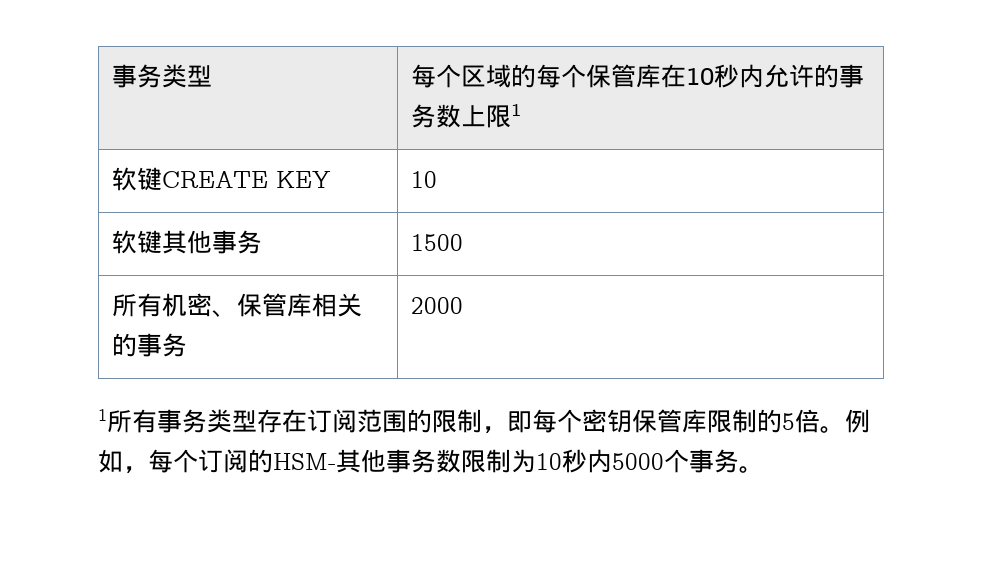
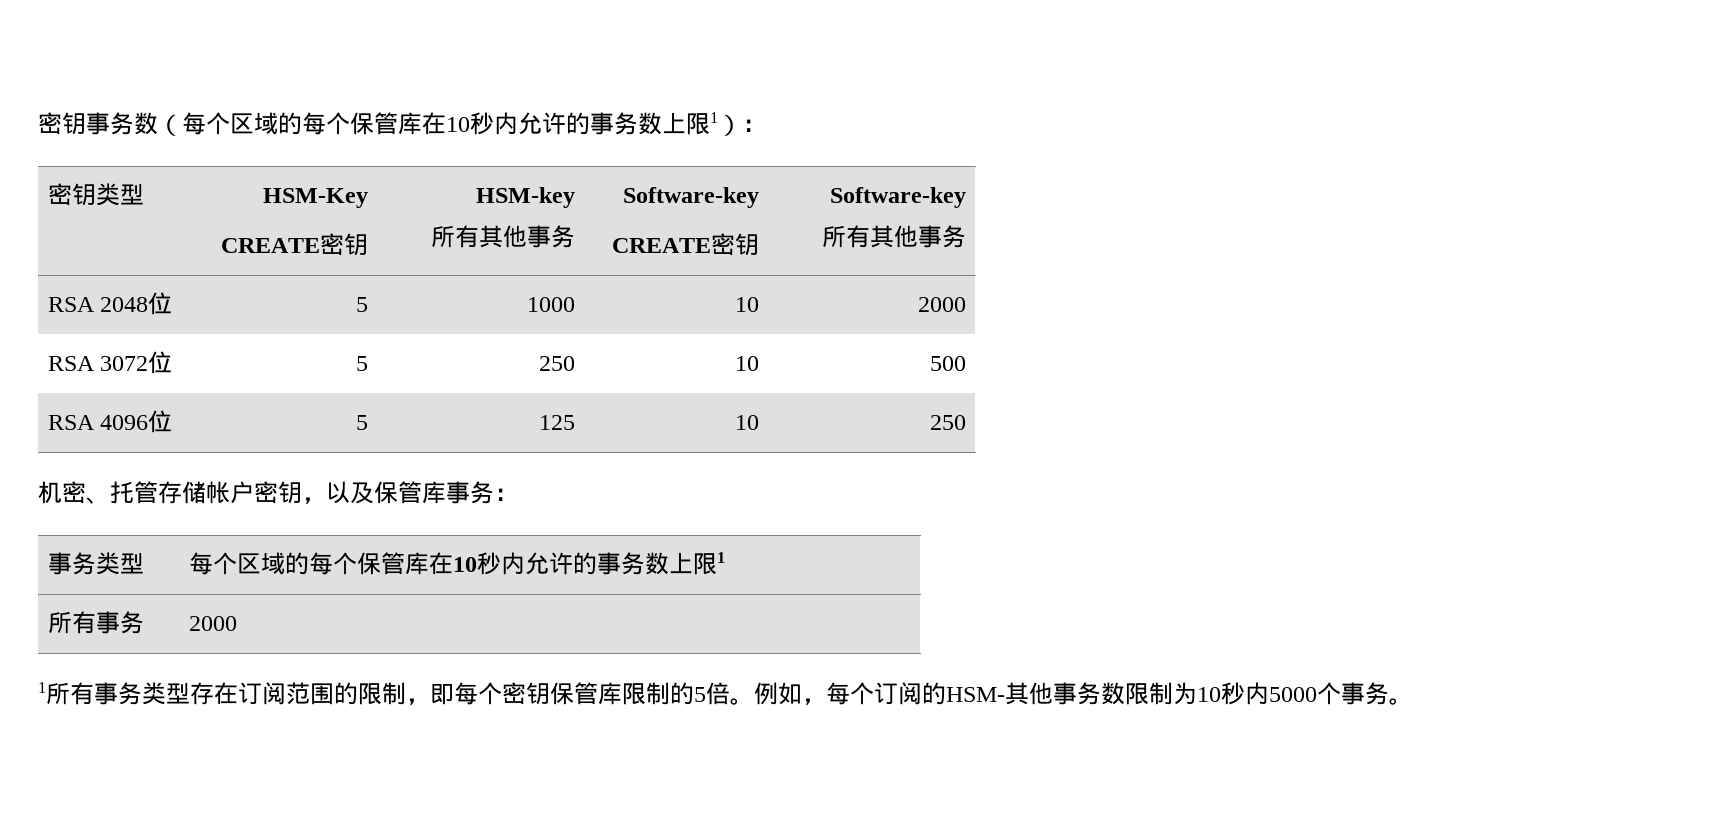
(111, 76) none -> [38,112,766,136] [47,183,144,206] [263,188,369,208] [221,233,369,256] [476,187,576,208] [431,225,576,248] [623,187,760,208] [612,233,760,256] [830,187,967,208] [822,225,967,248] [47,292,173,315] [356,297,369,312] [527,297,576,312] [735,297,760,312] [918,297,967,312] [47,351,173,374] [356,356,369,371] [539,356,576,371] [735,356,760,371] [930,356,967,371] [47,410,173,433] [356,415,369,430] [539,415,576,430] [735,415,760,430] [930,415,967,430] [38,481,518,504] 密钥事务数（每个区域的每个保管库在10秒内允许的事务数上限1）： // 密钥类型 | HSM-Key // CREATE密钥 | HSM-key // 所有其他事务 | Software-key // CREATE密钥 | Software-key // 所有其他事务 // RSA 2048位 | 5 | 1000 | 10 | 2000 // RSA 3072位 | 5 | 250 | 10 | 500 // RSA 4096位 | 5 | 125 | 10 | 250 // 机密、托管存储帐户密钥，以及保管库事务： //
[111,167,331,191] [410,171,437,188] [111,230,262,254] [410,234,463,251] [111,293,362,317] [111,333,137,357] 软键CREATE KEY | 10 // 软键其他事务 | 1500 // 所有机密、保管库相关的 -> [47,611,96,634] 所有

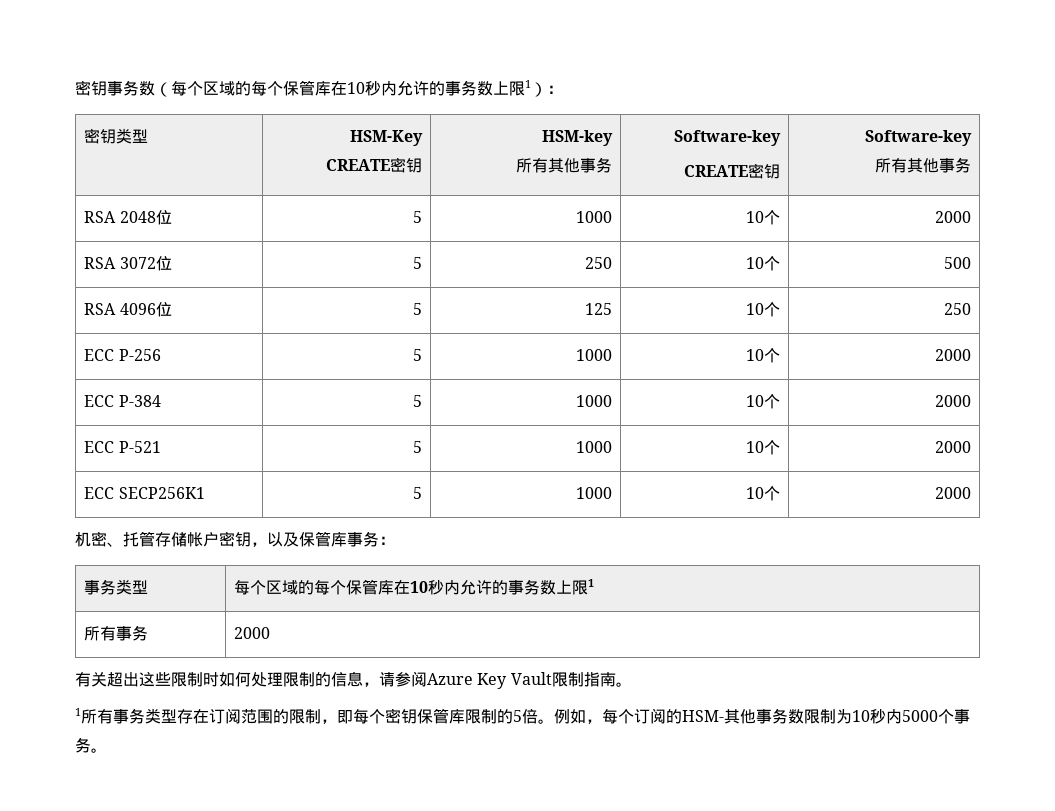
(760, 304) none -> [763,210,780,225] 个
(760, 363) none -> [763,256,780,271] 个
[930,415,967,430] | 250 -> [763,302,780,317] [943,303,971,315] [84,349,161,361] [412,349,422,361] [575,349,612,361] [745,348,780,363] [934,349,971,361] [84,395,161,407] [412,395,422,407] [575,395,612,407] [745,394,780,409] [934,395,971,407] [84,441,161,453] [412,441,422,453] [575,441,612,453] [745,440,780,455] [934,441,971,453] [84,487,205,499] [412,487,422,499] [575,487,612,499] [745,486,780,501] [934,487,971,499] 个 | 250 // ECC P-256 | 5 | 1000 | 10个 | 2000 // ECC P-384 | 5 | 1000 | 10个 | 2000 // ECC P-521 | 5 | 1000 | 10个 | 2000 // ECC SECP256K1 | 5 | 1000 | 10个 | 2000
(237, 623) none -> [75,671,632,689] // 有关超出这些限制时如何处理限制的信息，请参阅Azure Key Vault限制指南。

